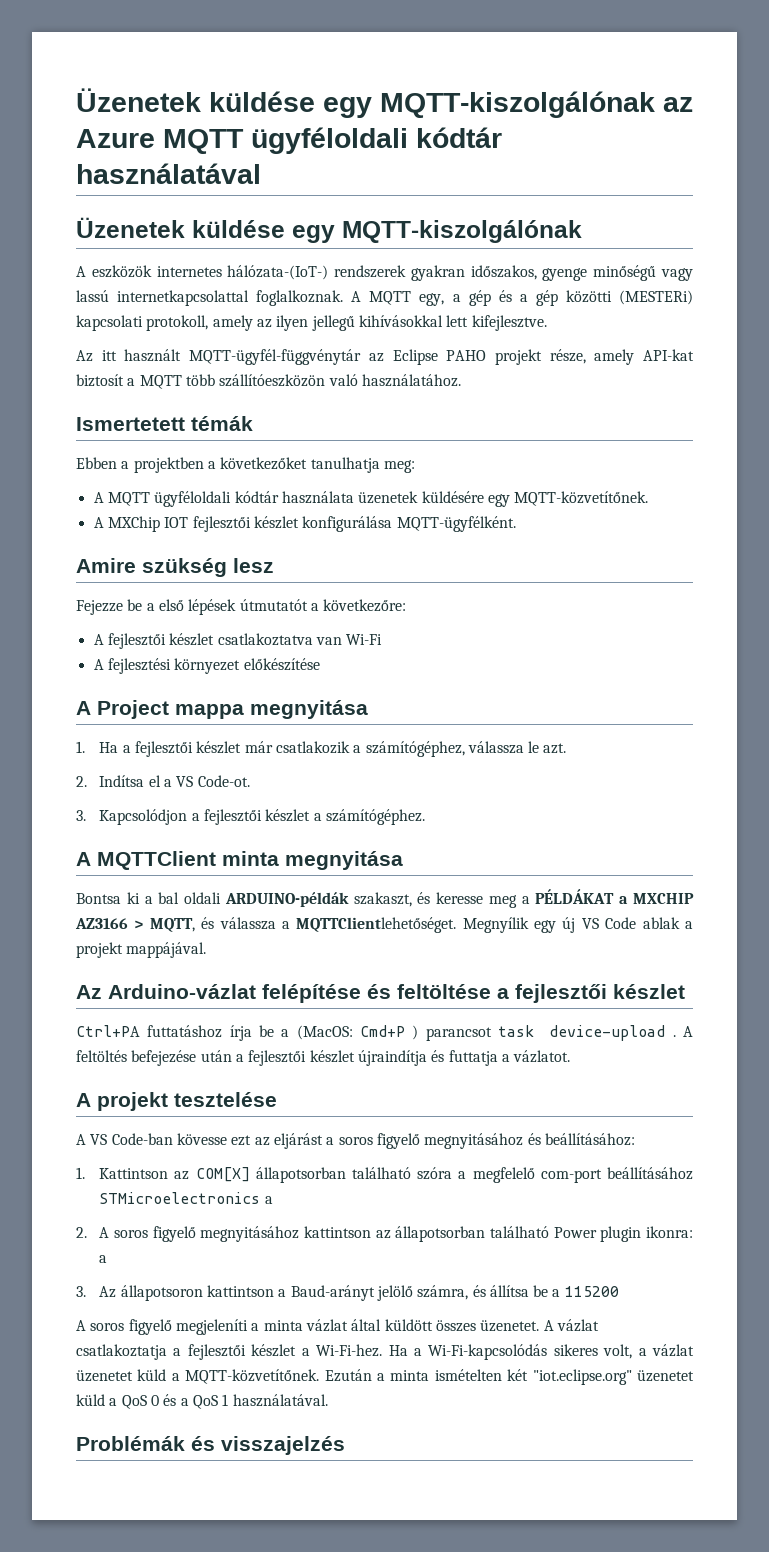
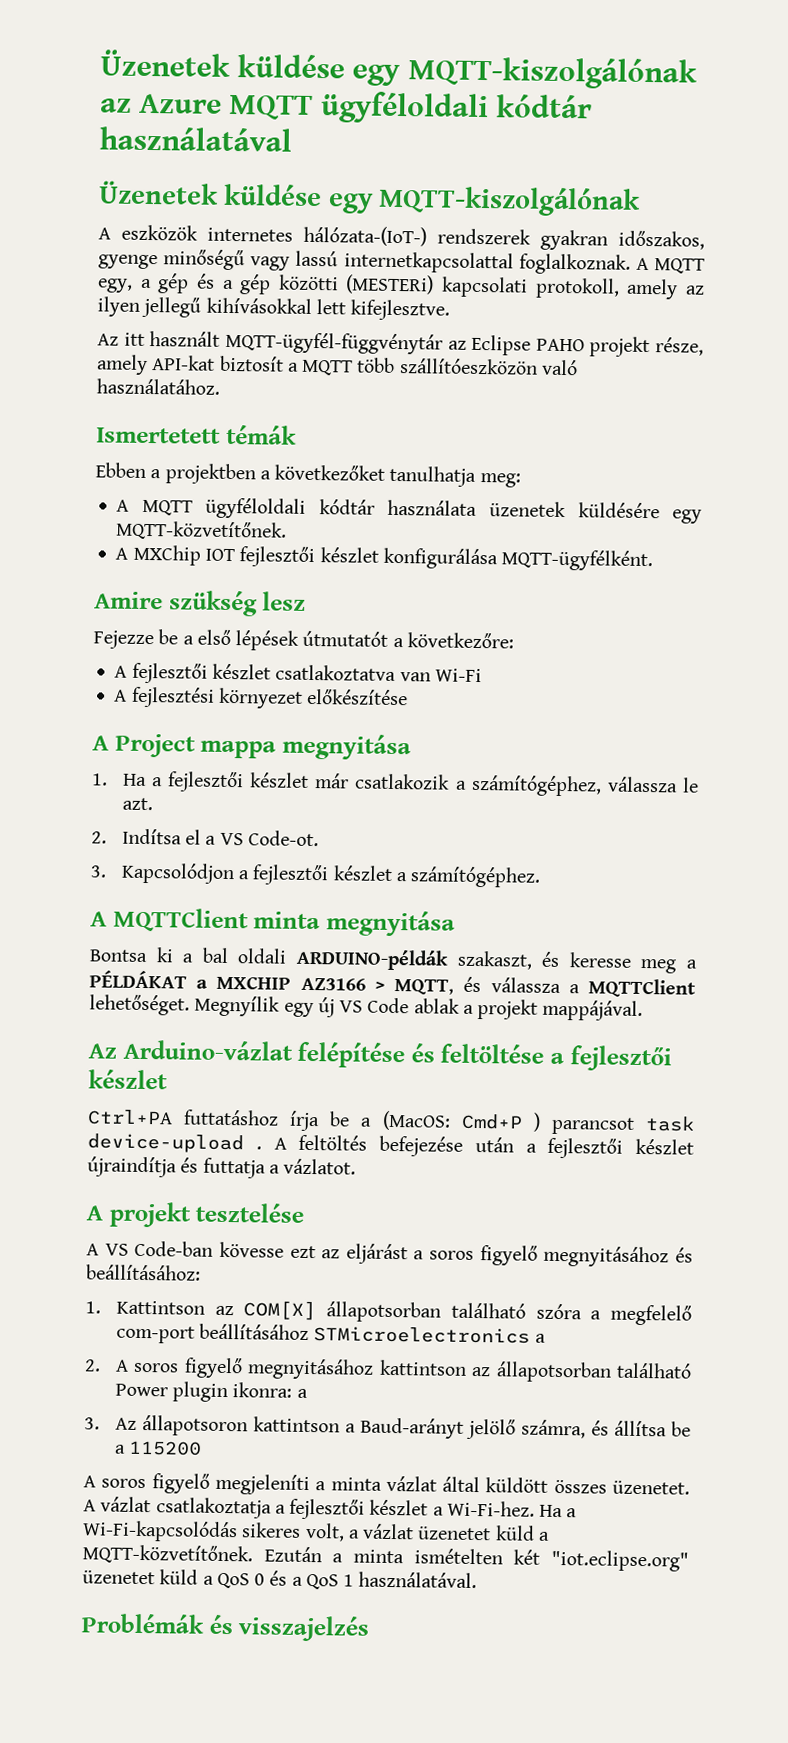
[296,917,457,933] MQTTClientlehetőséget. -> [588,978,696,998] [89,994,190,1016] MQTTClient lehetőséget.

